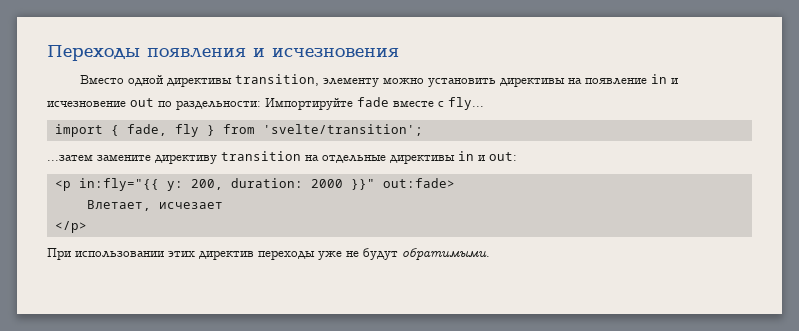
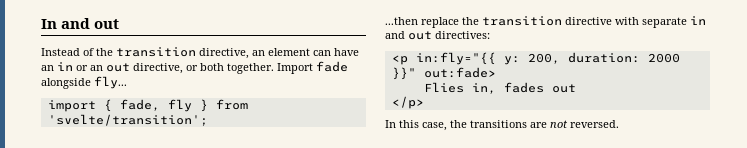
[47,45,399,61] [80,74,679,87] [47,97,444,110] Переходы появления и исчезновения // Вместо одной директивы transition, элементу можно установить директивы на появление in и исчезновение out по раздельности: Импортируйте fade вместе с -> [41,18,120,29] [41,47,359,59] [41,61,348,74] [41,78,91,89] In and out // Instead of the transition directive, an element can have an in or an out directive, or both together. Import fade alongside
[47,151,517,164] ...затем замените директиву transition на отдельные директивы in и out: -> [385,16,706,28] [385,31,490,40] ...then replace the transition directive with separate in and out directives:
[86,200,223,211] [54,221,87,233] [47,248,490,260] Влетает, исчезает // </p> // При использовании этих директив переходы уже не будут обратимыми. -> [423,82,576,94] [391,96,424,109] [385,120,619,131] Flies in, fades out // </p> // In this case, the transitions are not reversed.

